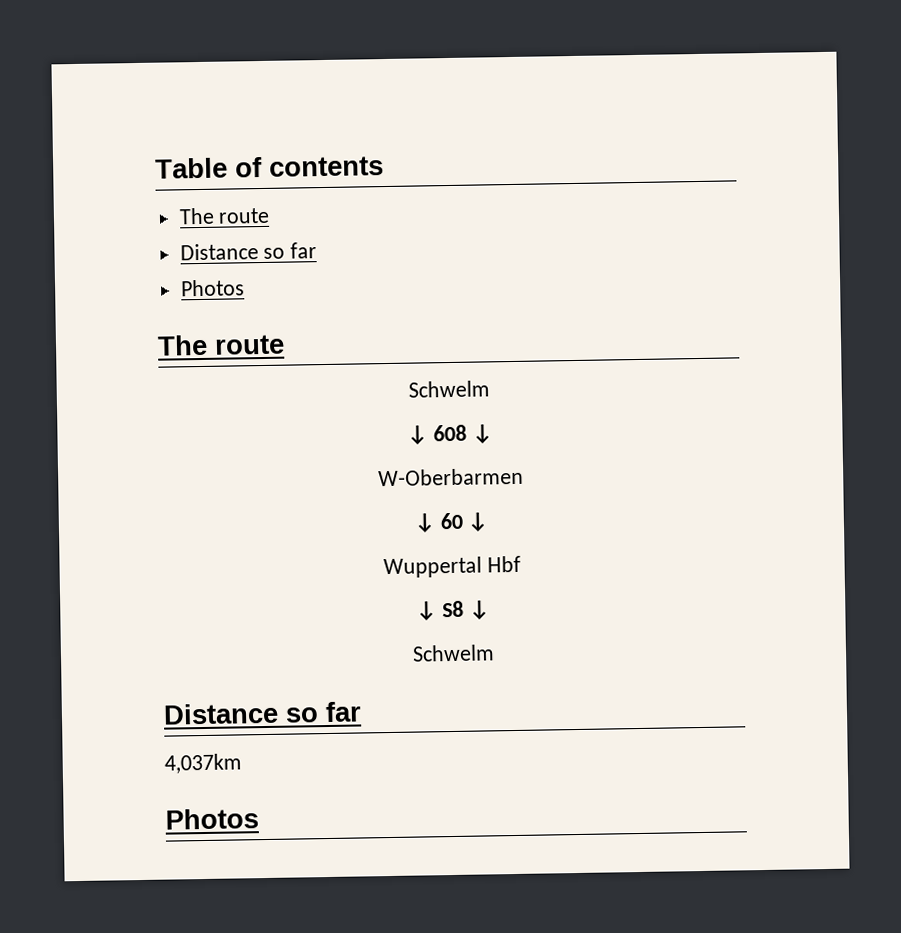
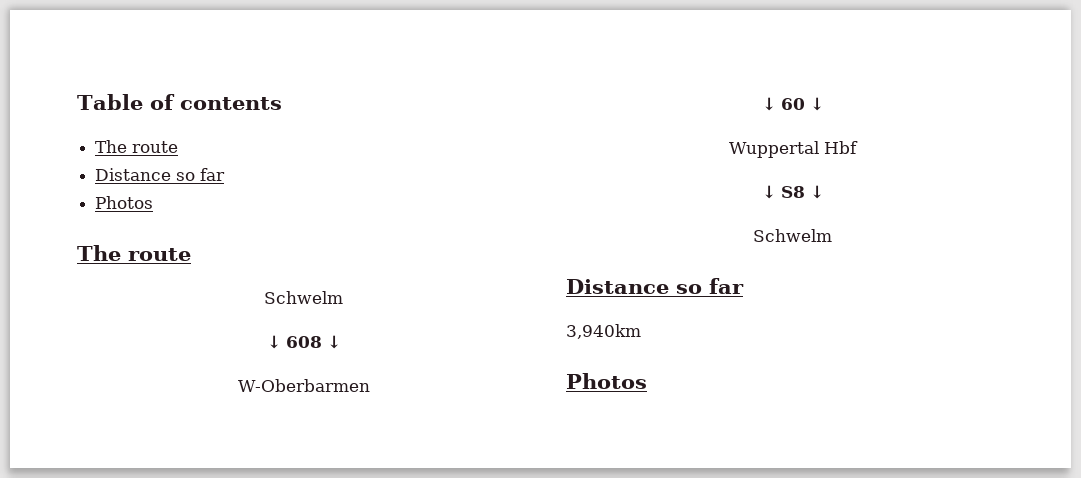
[164,753,242,774] 4,037km -> [566,324,641,339] 3,940km

